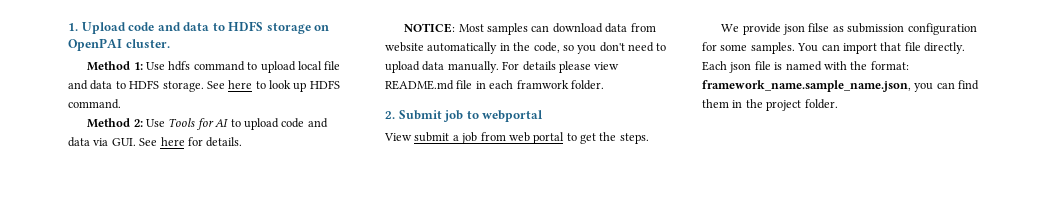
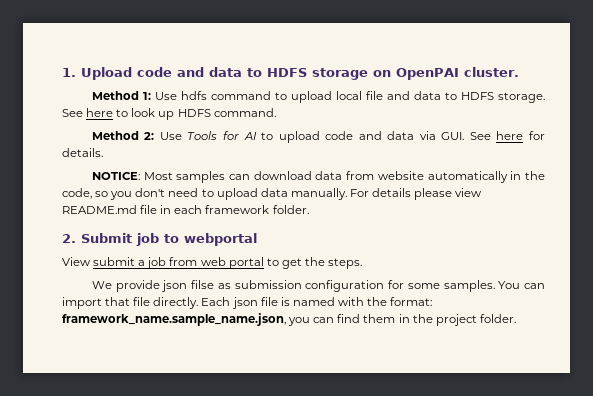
[516,80,569,89] framwork -> [205,205,270,214] framework

